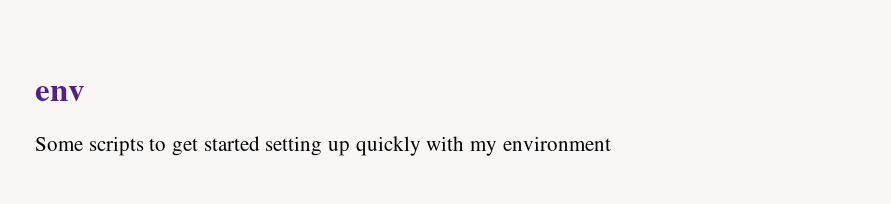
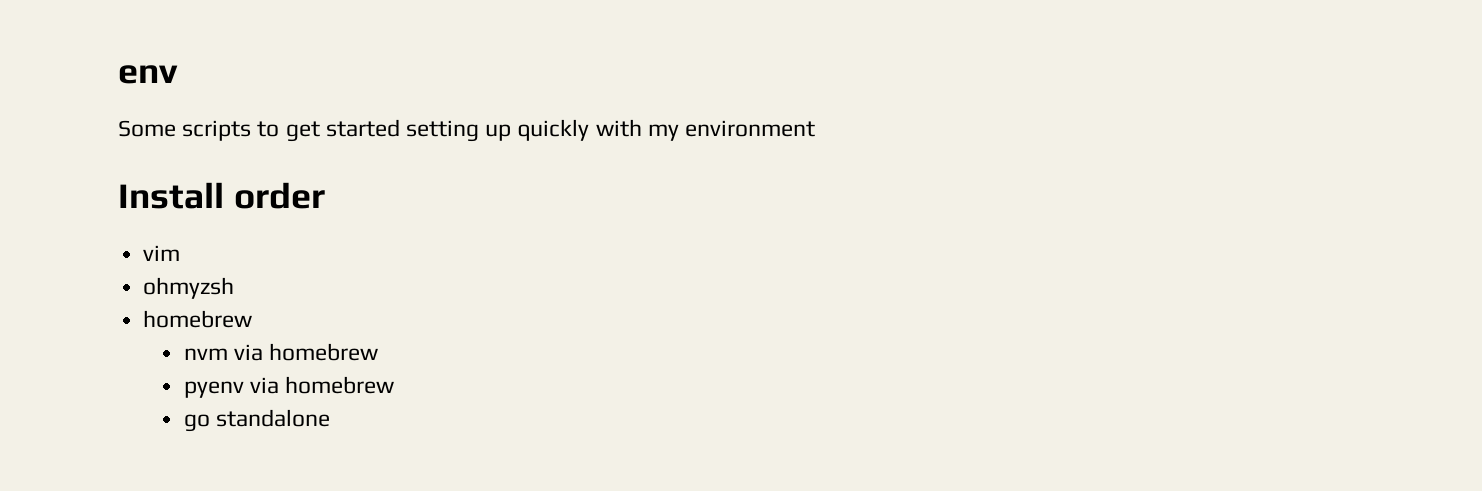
(611, 143) none -> [118,182,325,209] [143,245,181,261] [143,277,235,299] [143,310,253,328] [183,343,379,361] [183,376,395,398] [183,409,330,432] // Install order // vim // ohmyzsh // homebrew // nvm via homebrew // pyenv via homebrew // go standalone

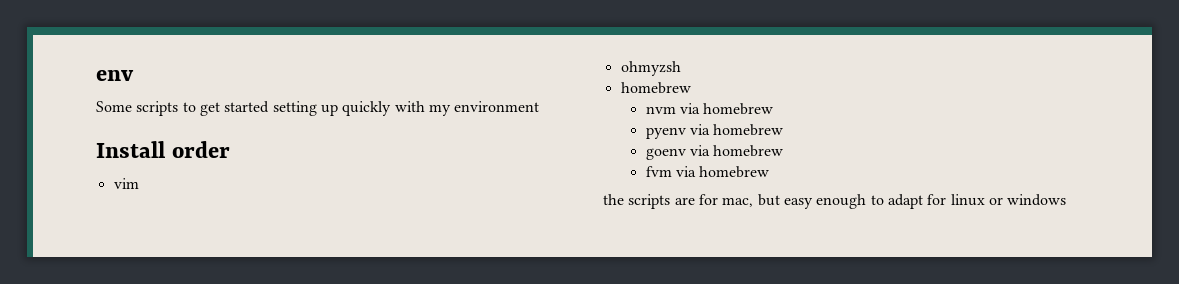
[183,409,330,432] go standalone -> [645,145,784,160] [645,166,770,178] [603,194,1067,209] goenv via homebrew // fvm via homebrew // the scripts are for mac, but easy enough to adapt for linux or windows

